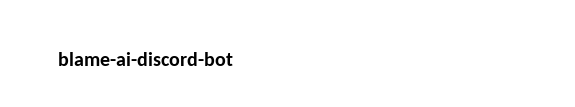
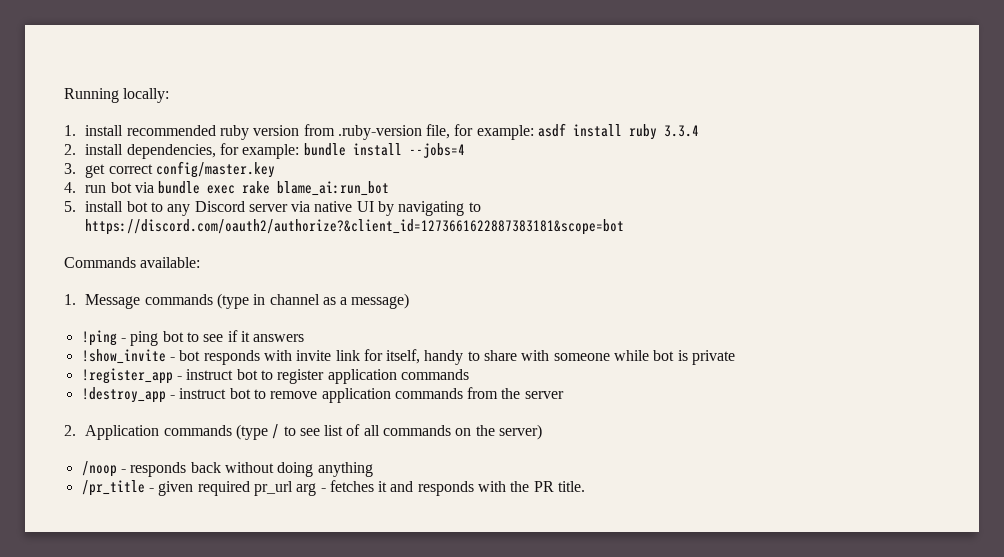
[58,52,233,66] blame-ai-discord-bot -> [64,88,170,103] [64,123,700,140] [64,143,465,159] [64,161,275,178] [64,181,390,196] [64,201,481,216] [85,219,625,235] [64,257,201,268] [64,293,410,309] [81,330,305,346] [81,349,736,365] [81,368,469,384] [81,387,564,403] [64,424,543,440] [81,461,373,477] [81,480,586,496] Running locally: // 1. install recommended ruby version from .ruby-version file, for example: asdf install ruby 3.3.4 // 2. install dependencies, for example: bundle install --jobs=4 // 3. get correct config/master.key // 4. run bot via bundle exec rake blame_ai:run_bot // 5. install bot to any Discord server via native UI by navigating to https://discord.com/oauth2/authorize?&client_id=1273661622887383181&scope=bot // Commands available: // 1. Message commands (type in channel as a message) // !ping - ping bot to see if it answers // !show_invite - bot responds with invite link for itself, handy to share with someone while bot is private // !register_app - instruct bot to register application commands // !destroy_app - instruct bot to remove application commands from the server // 2. Application commands (type / to see list of all commands on the server) // /noop - responds back without doing anything // /pr_title - given required pr_url arg - fetches it and responds with the PR title.

